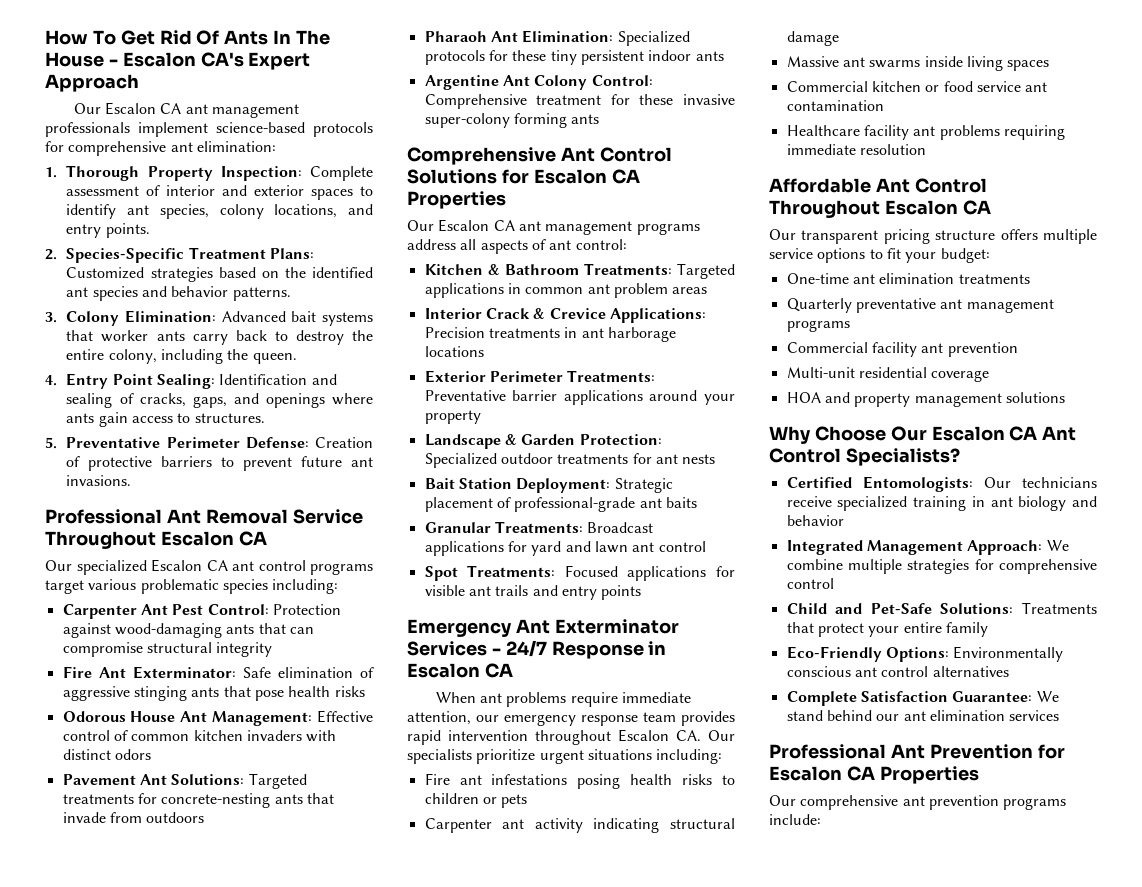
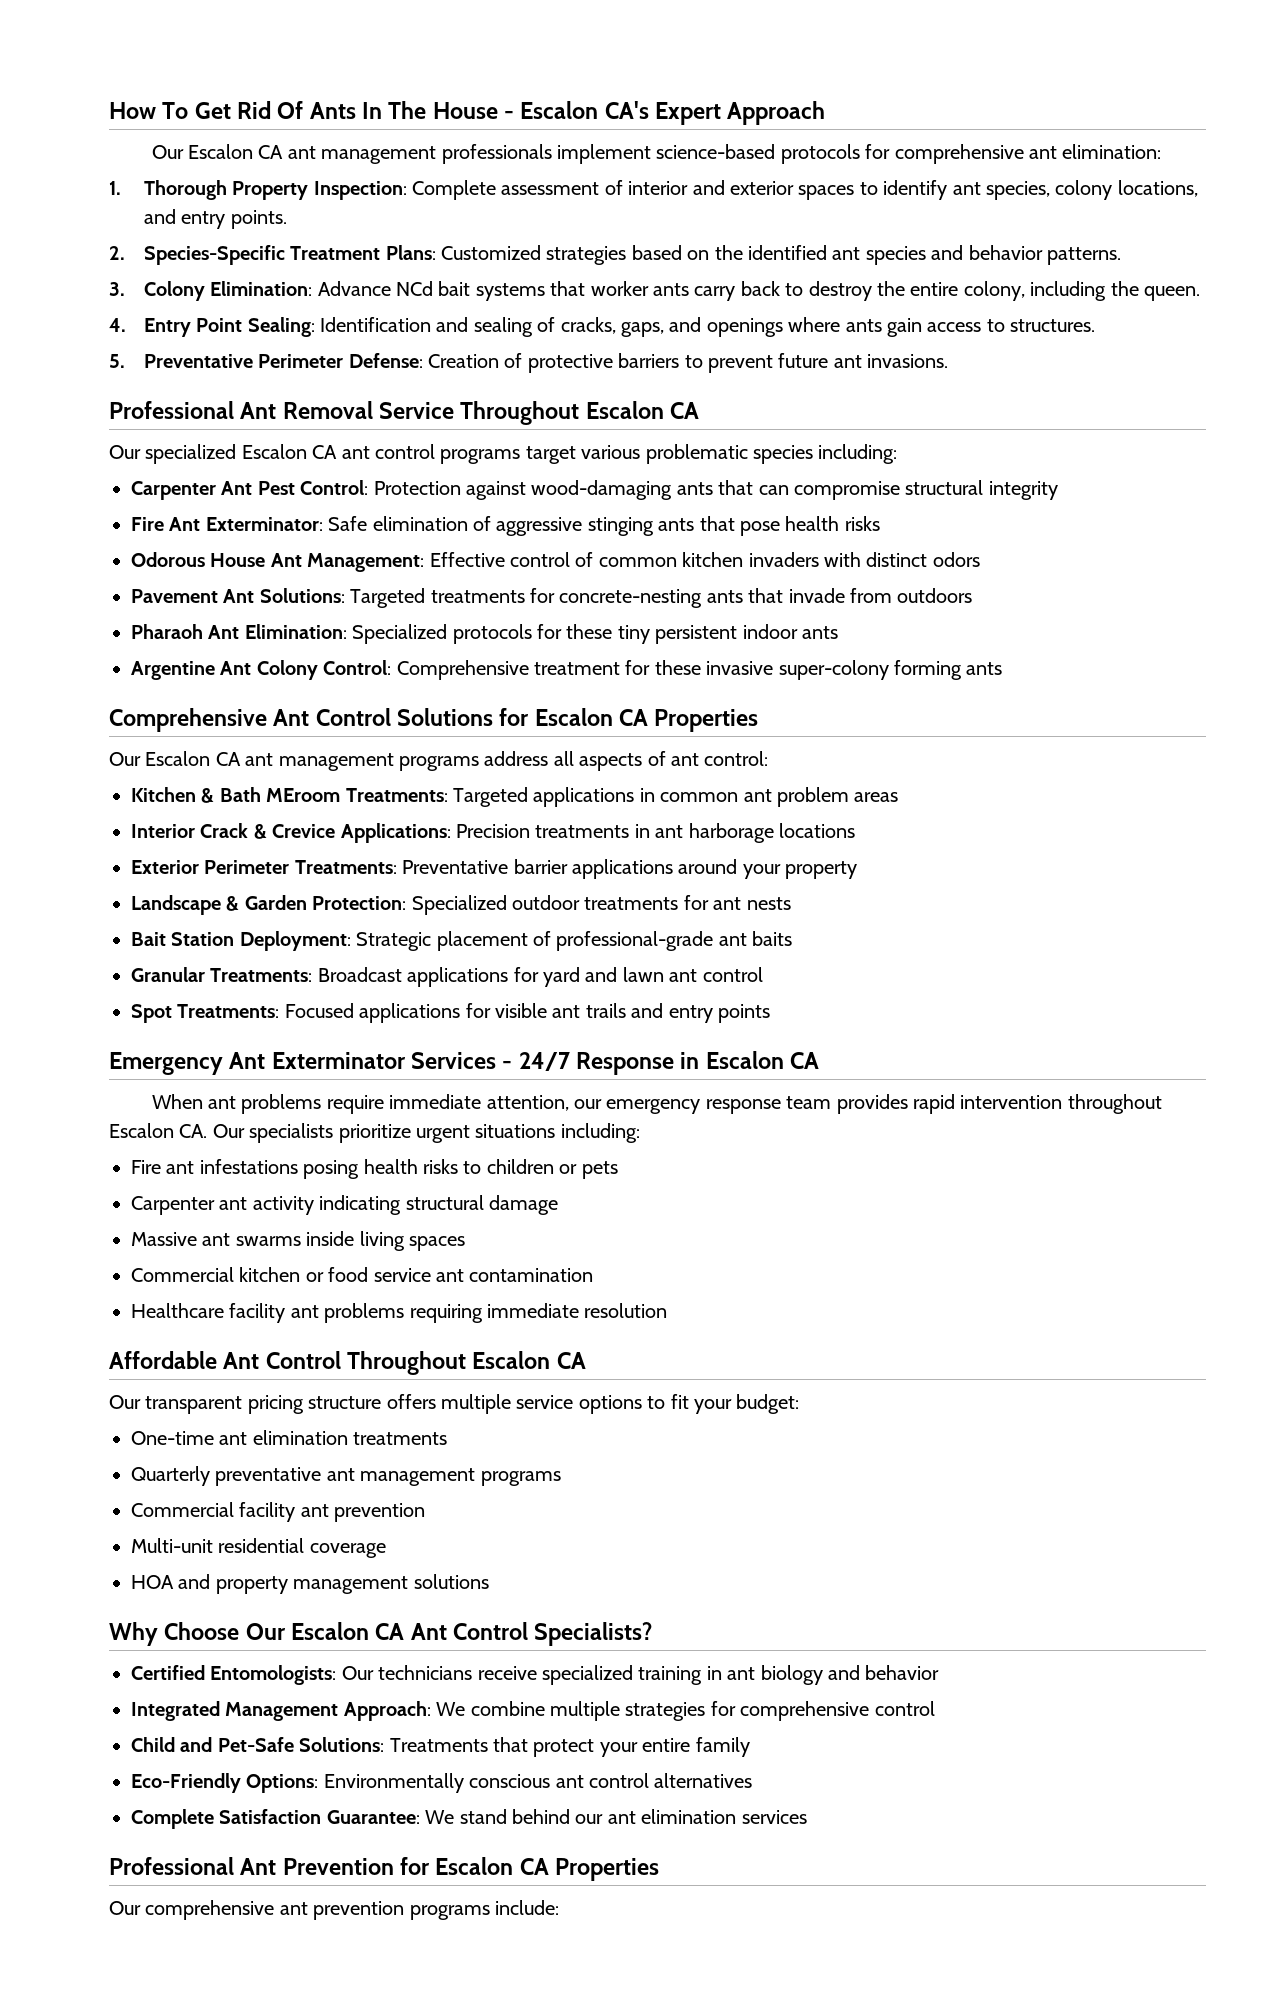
[221,311,286,322] Advanced -> [317,281,433,296] Advance NCd
[504,264,579,275] Bathroom -> [219,787,341,802] Bath MEroom

